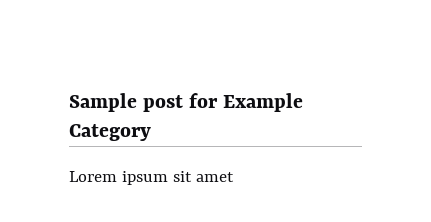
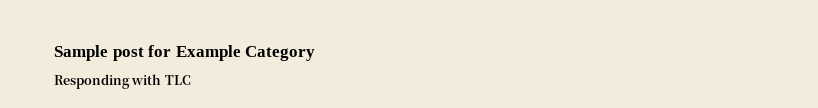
[69,171,234,185] Lorem ipsum sit amet -> [54,74,191,89] Responding with TLC

